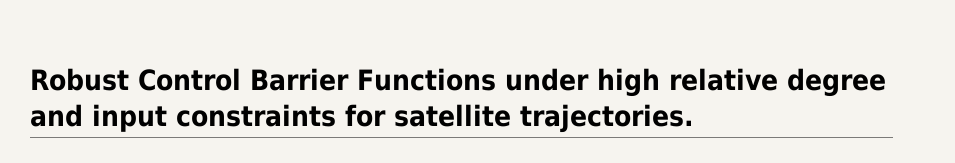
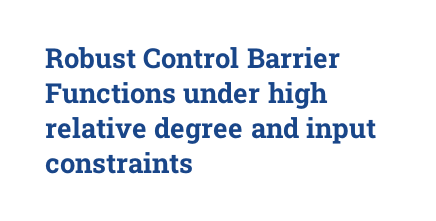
[345,104,694,133] for satellite trajectories. -> (193, 163) none

